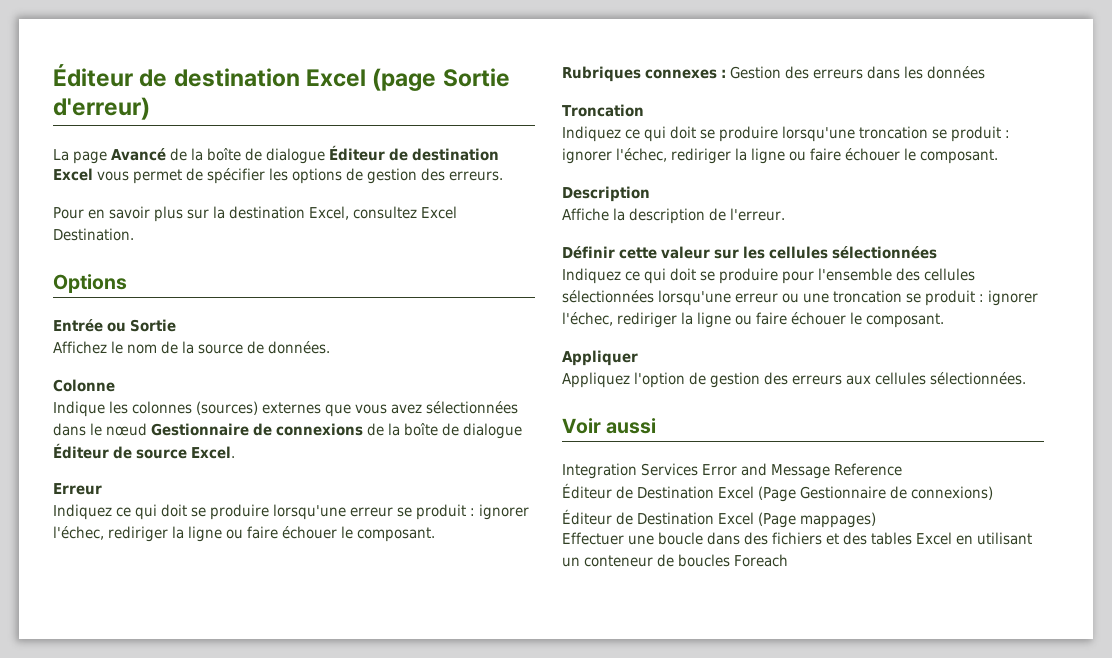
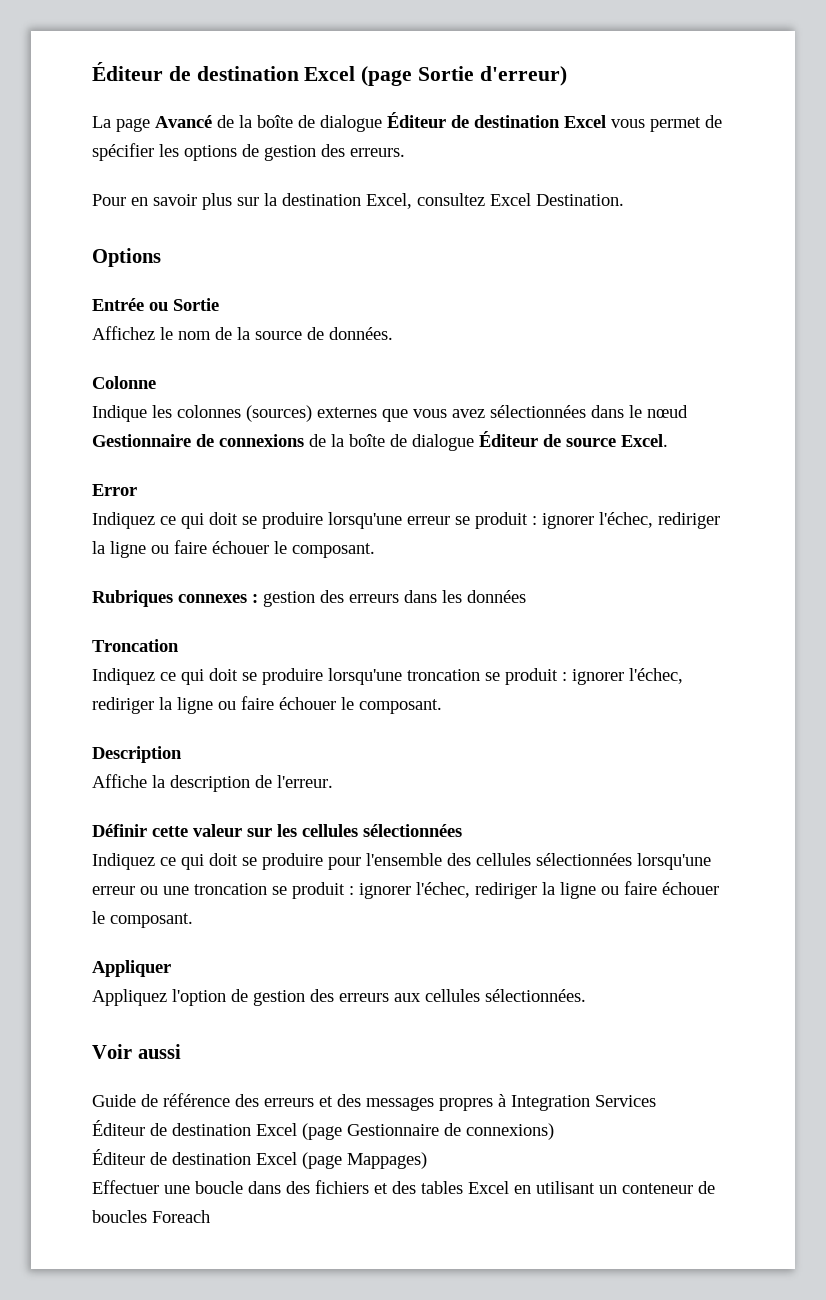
[53,483,102,495] Erreur -> [92,484,137,496] Error
[730,66,781,79] Gestion -> [263,591,315,607] gestion
[562,463,902,479] [562,483,796,502] Integration Services Error and Message Reference // Éditeur de Destination Excel (Page -> [92,1093,656,1111] [92,1120,342,1140] Guide de référence des erreurs et des messages propres à Integration Services // Éditeur de destination Excel (page
[637,512,876,528] Destination Excel (Page mappages) -> [172,1152,427,1169] destination Excel (page Mappages)

